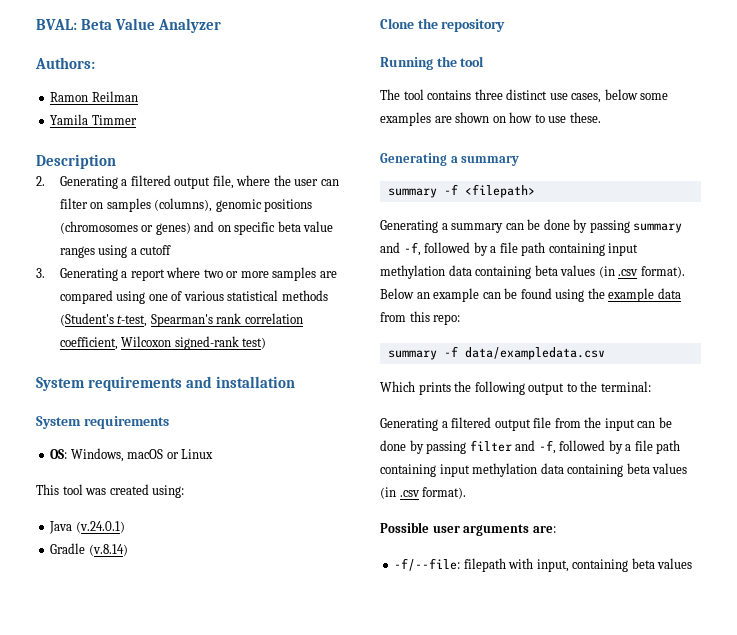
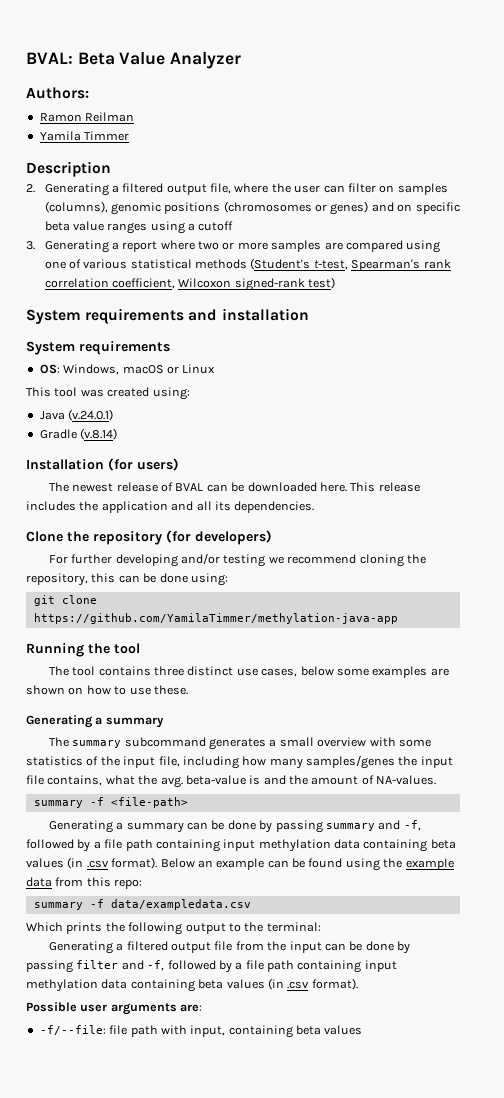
[380,18,506,32] Clone the repository -> [26,458,179,471] [48,482,420,492] [26,501,315,513] [26,530,272,545] [48,553,426,567] [26,573,228,586] [33,595,97,606] [33,613,398,624] Installation (for users) // The newest release of BVAL can be downloaded here. This release includes the application and all its dependencies. // Clone the repository (for developers) // For further developing and/or testing we recommend cloning the repository, this can be done using: // git clone https://github.com/YamilaTimmer/methylation-java-app
[387,184,535,198] // summary -f <filepath> -> [48,737,431,750] [26,755,453,769] [26,775,437,788] [33,797,188,808] // The summary subcommand generates a small overview with some statistics of the input file, including how many samples/genes the input file contains, what the avg. beta-value is and the amount of NA-values. // summary -f <file-path>
[463,558,506,572] filepath -> [109,1025,158,1037] file path

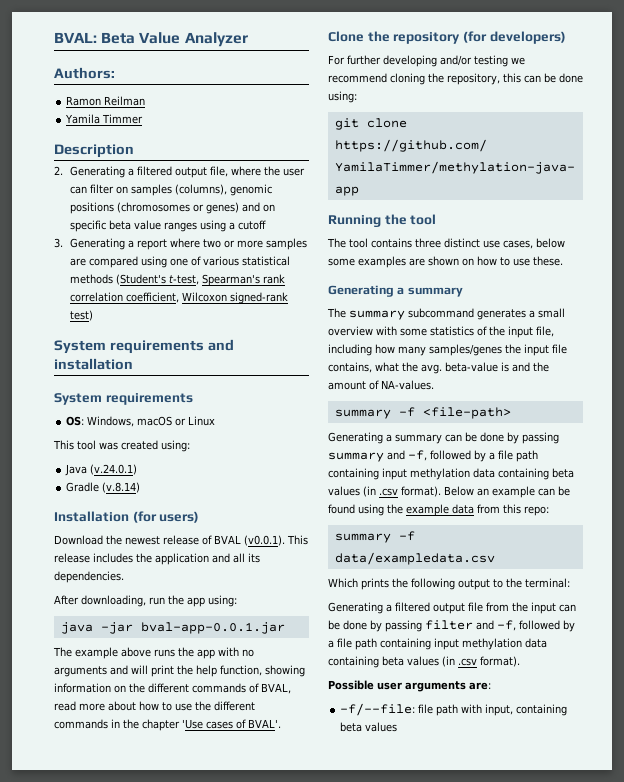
[48,482,69,492] The -> [54,535,122,545] Download the
[206,482,347,492] can be downloaded here. -> [244,535,285,546] (v0.0.1).
(315, 507) none -> [54,595,237,607] [60,622,285,634] [53,647,254,659] [54,665,305,677] [54,683,291,694] [54,701,255,711] [54,719,281,731] // After downloading, run the app using: // java -jar bval-app-0.0.1.jar // The example above runs the app with no arguments and will print the help function, showing information on the different commands of BVAL, read more about how to use the different commands in the chapter 'Use cases of BVAL'.

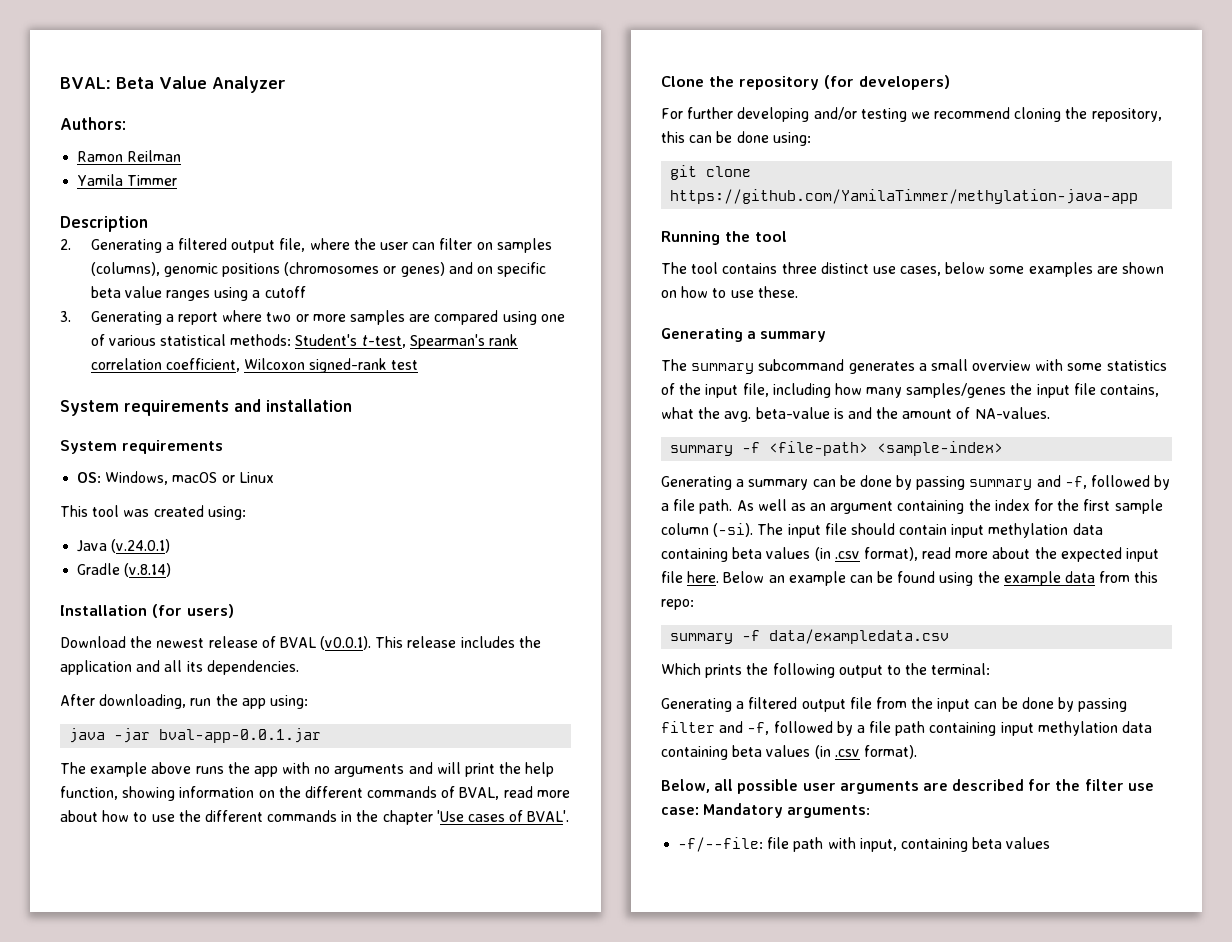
[70,274,167,285] methods (Student's -> [230,334,358,346] methods: Student's
[70,310,94,321] test) -> [391,360,419,370] test
(511, 413) none -> [877,441,1004,456] <sample-index>
[516,450,538,462] [328,468,574,480] [328,486,441,497] path containing input methylation data containing beta values (in .csv format). -> [699,499,1163,514] [661,523,1103,538] [661,547,1160,562] [661,571,720,583] path. As well as an argument containing the index for the first sample column (-si). The input file should contain input methylation data containing beta values (in .csv format), read more about the expected input file here.
[328,680,491,692] Possible user arguments are: -> [661,779,1154,794] [661,803,871,818] Below, all possible user arguments are described for the filter use case: Mandatory arguments:

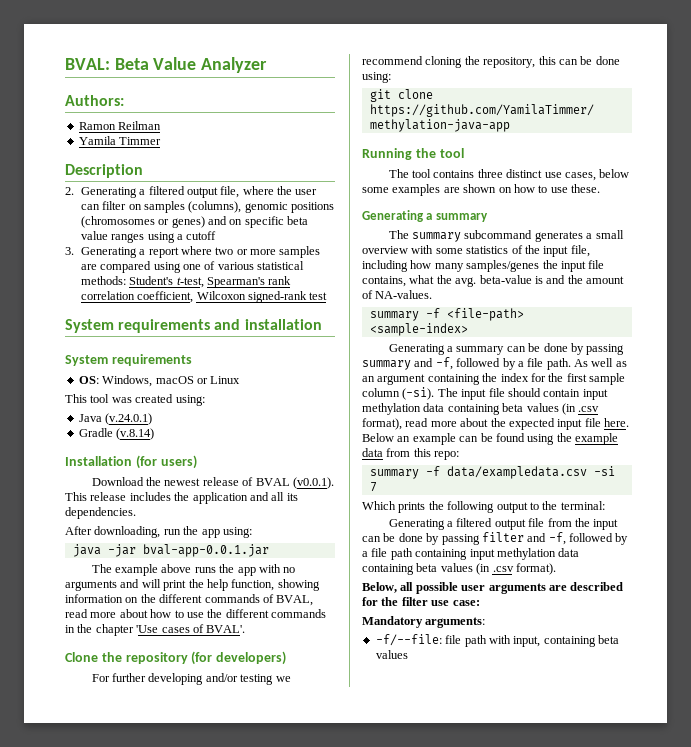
(950, 636) none -> [593,466,615,476] [369,482,377,492] -si 7
(699, 811) none -> (480, 603) //

